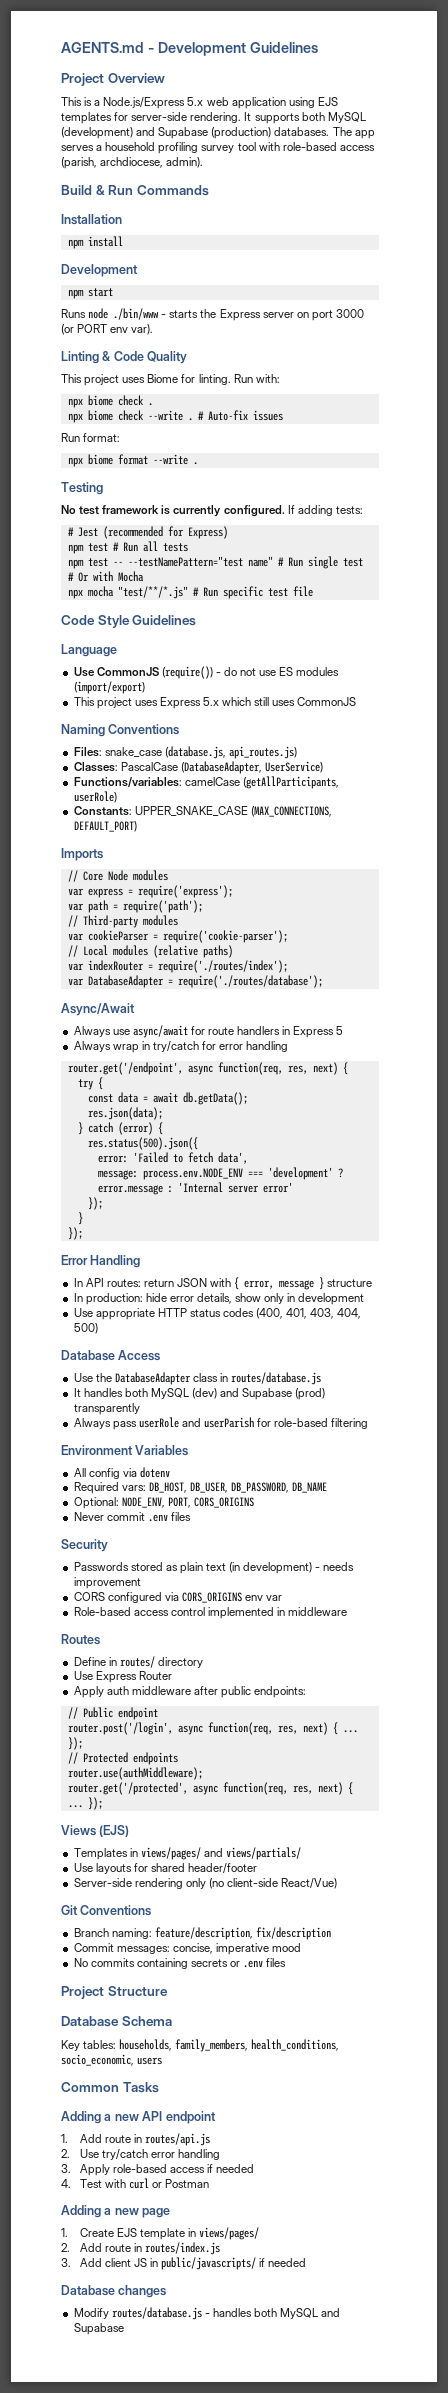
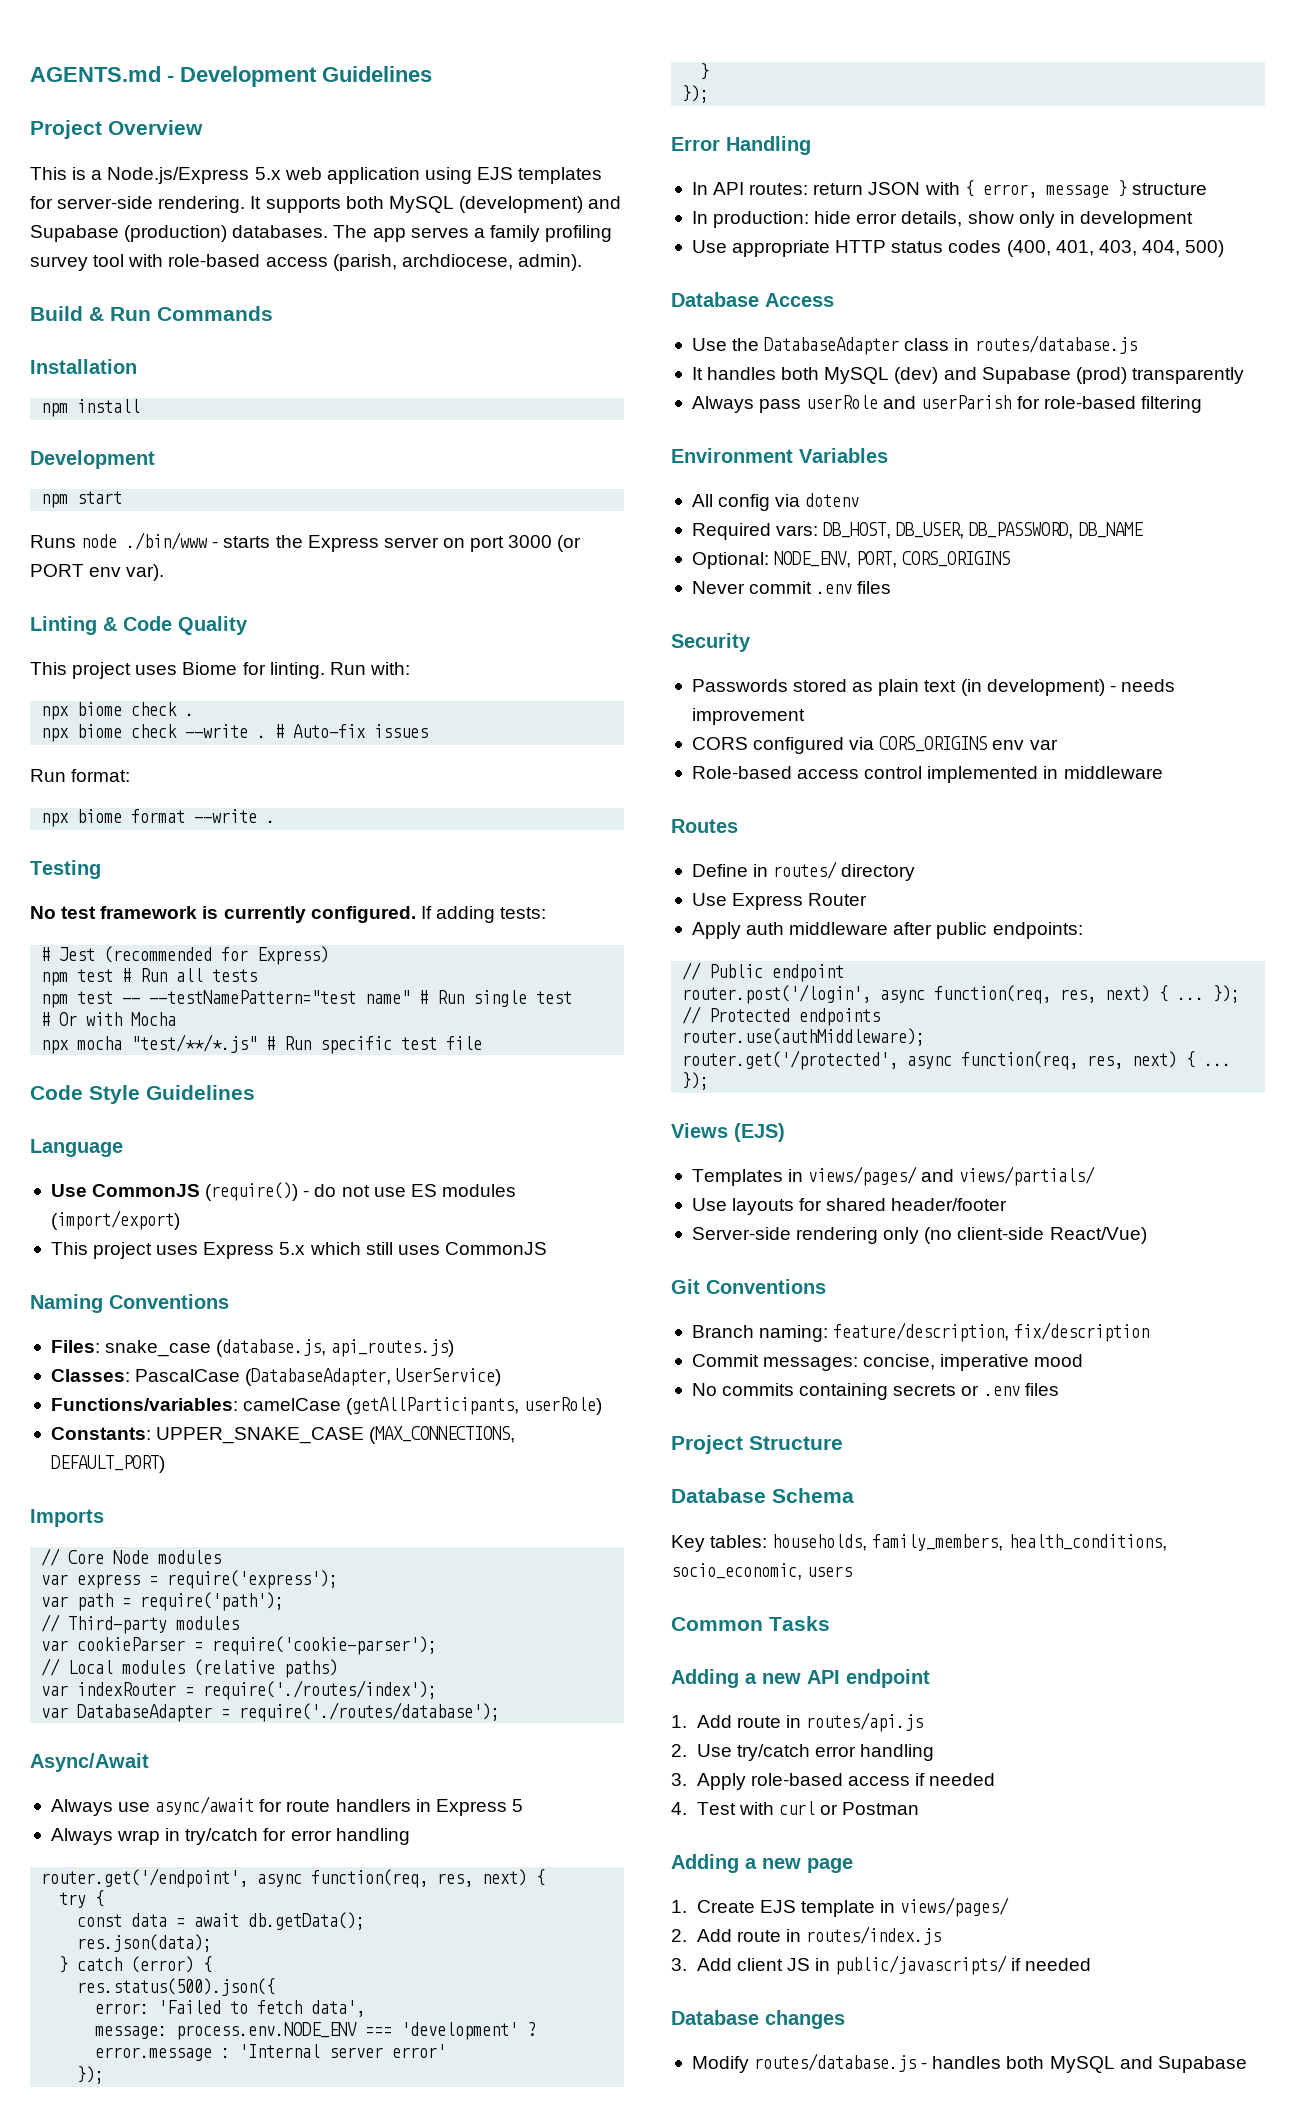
[105,142,156,151] household -> [489,225,540,242] family

